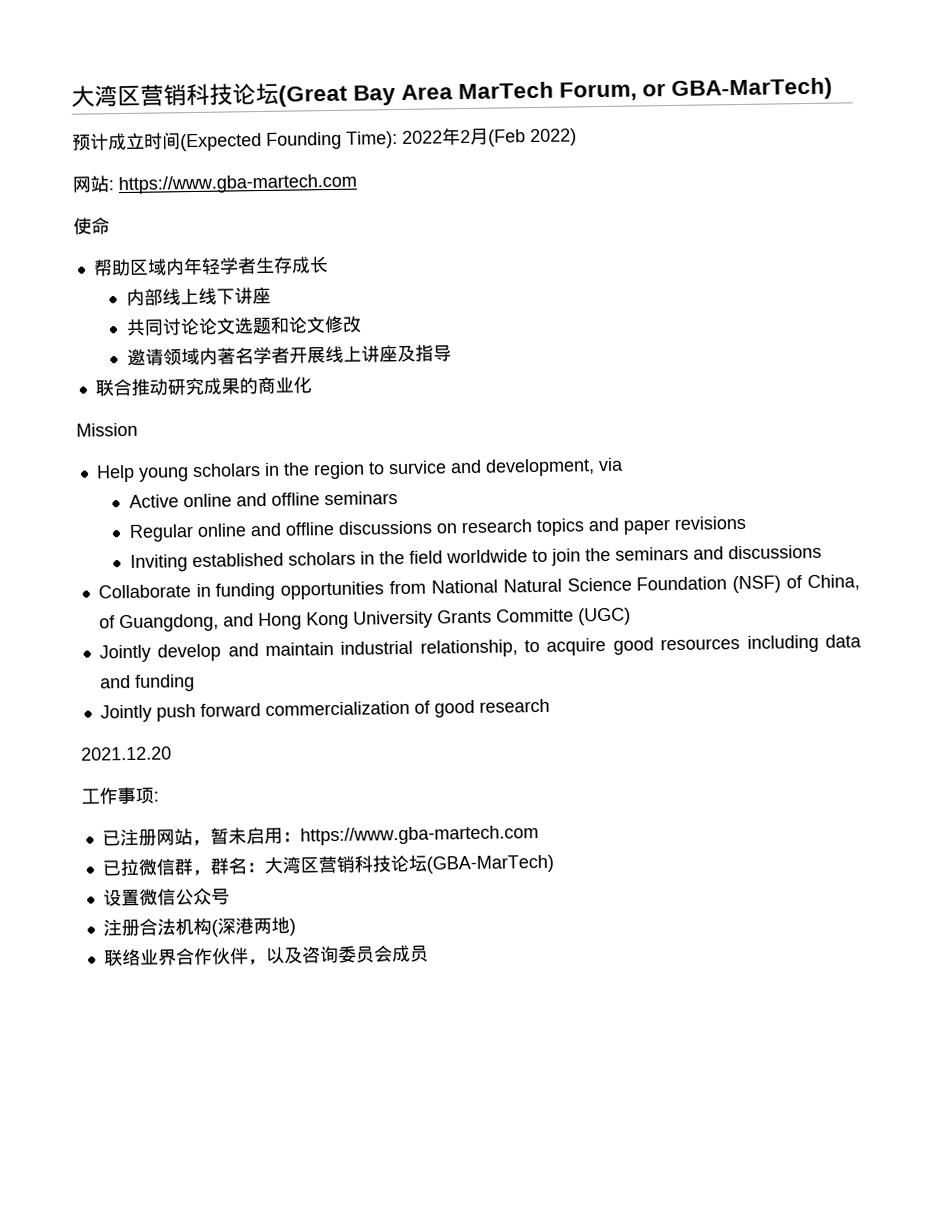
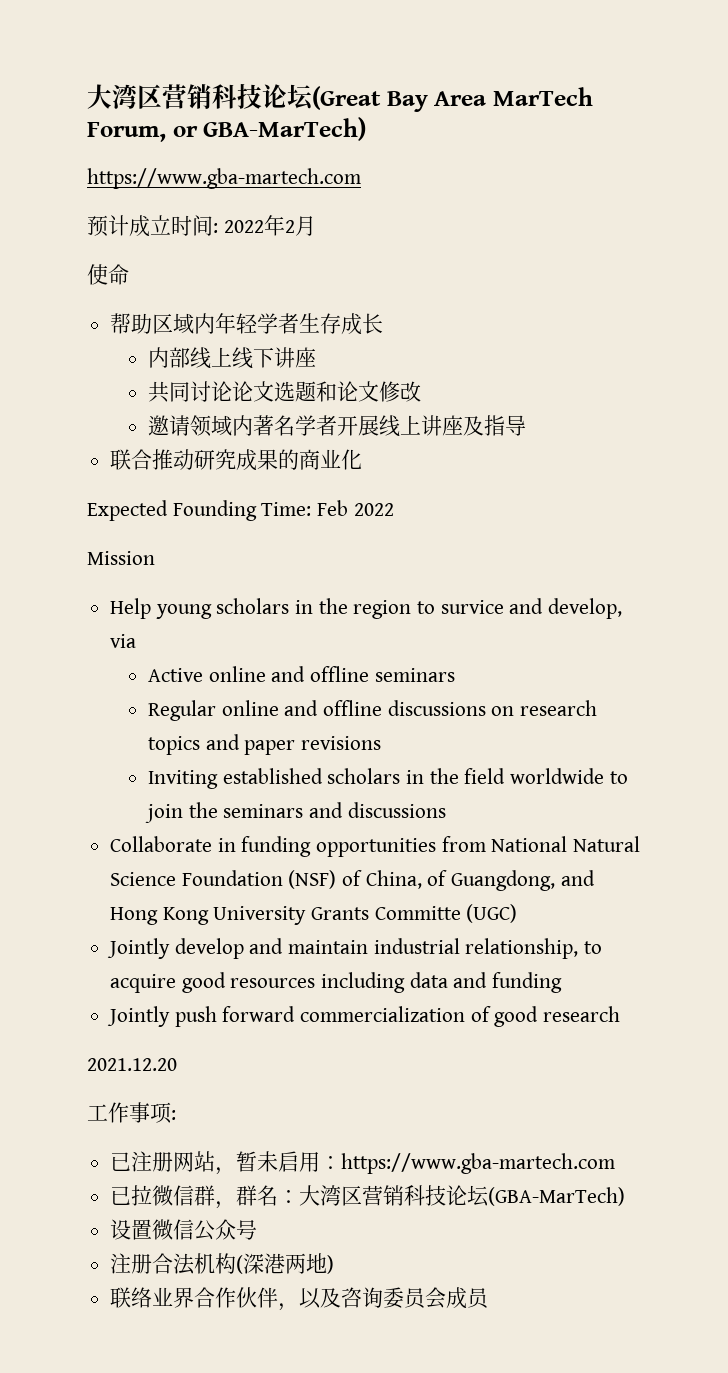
(834, 89) none -> [87,168,361,189] // https://www.gba-martech.com
[180,131,398,152] (Expected Founding Time): -> [213,223,218,233] :
[488,128,577,147] [72,173,357,195] (Feb 2022) // 网站: https://www.gba-martech.com -> (316, 226) none
(312, 385) none -> [87,500,394,521] // Expected Founding Time: Feb 2022
[484,458,595,477] development, -> [548,598,623,619] develop,

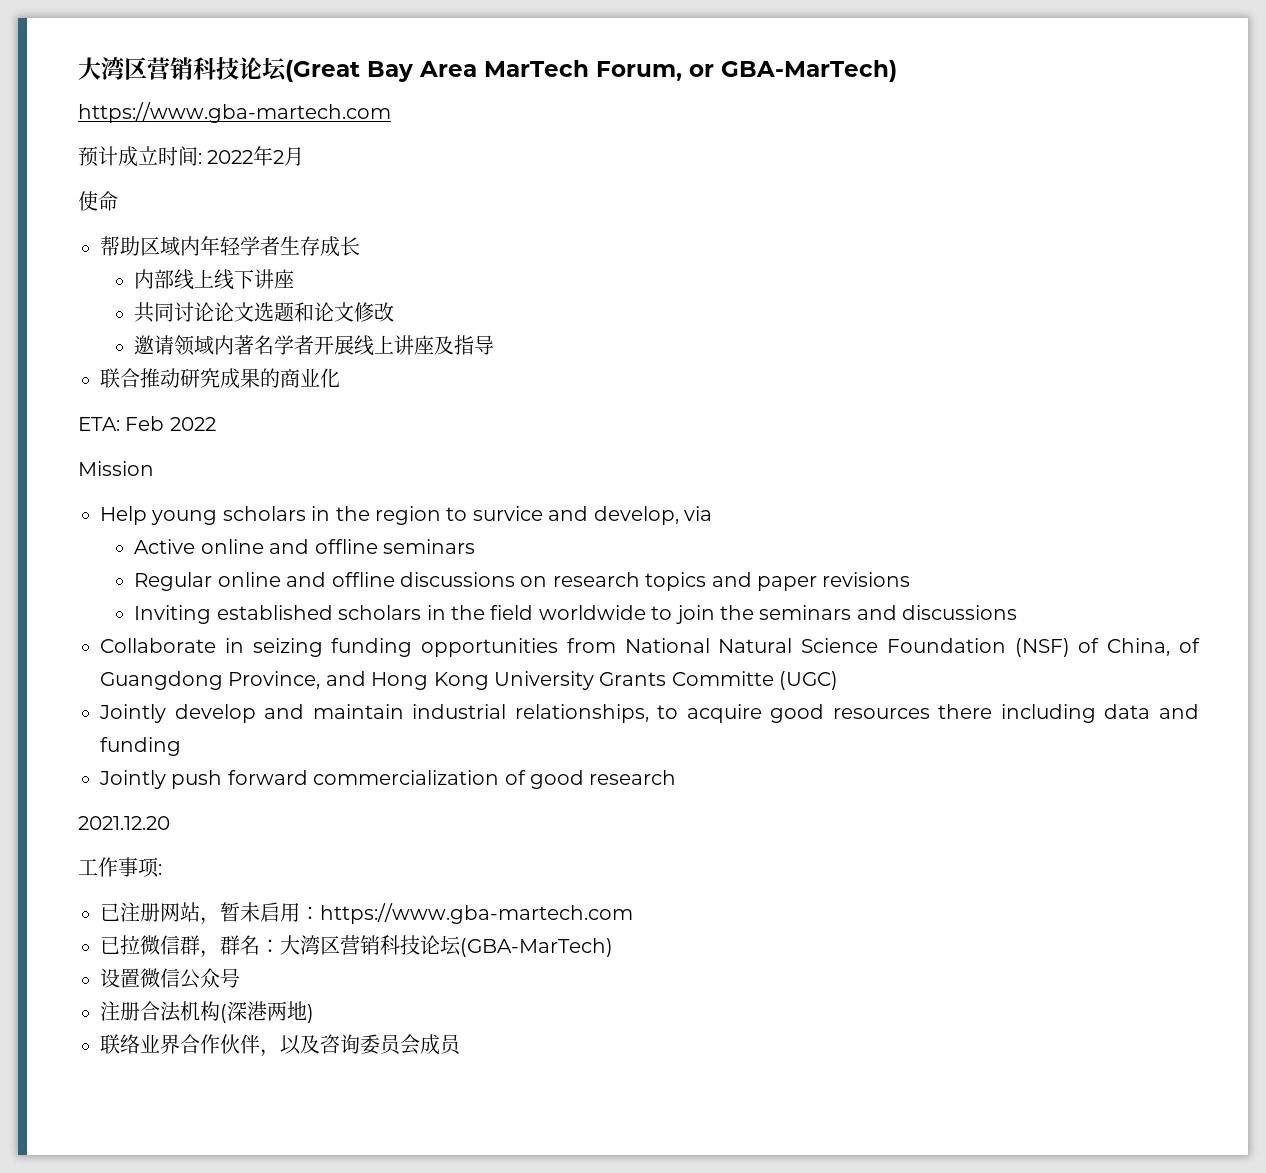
[87,500,312,521] Expected Founding Time: -> [78,417,120,431] ETA:
(236, 845) none -> [252,638,323,657] seizing
[451,870,556,891] Guangdong, -> [100,671,321,690] Guangdong Province,
[465,938,579,959] relationship, -> [514,704,649,723] relationships,
(316, 983) none -> [938,704,993,719] there

